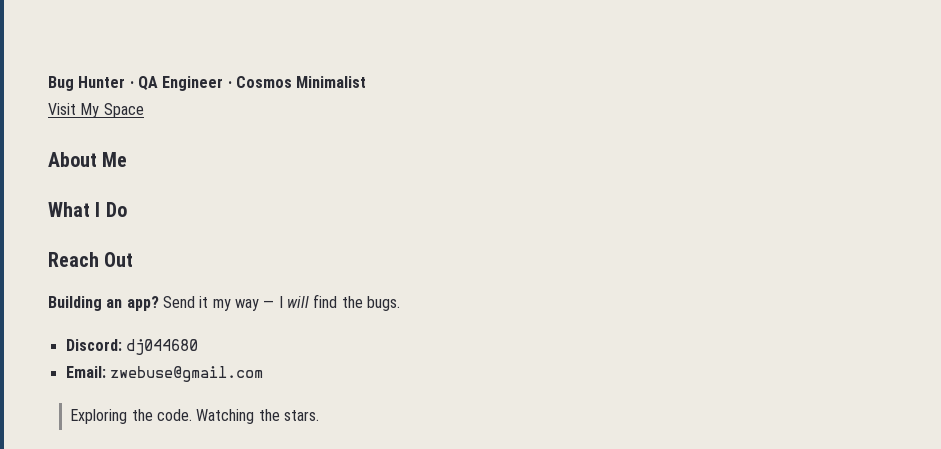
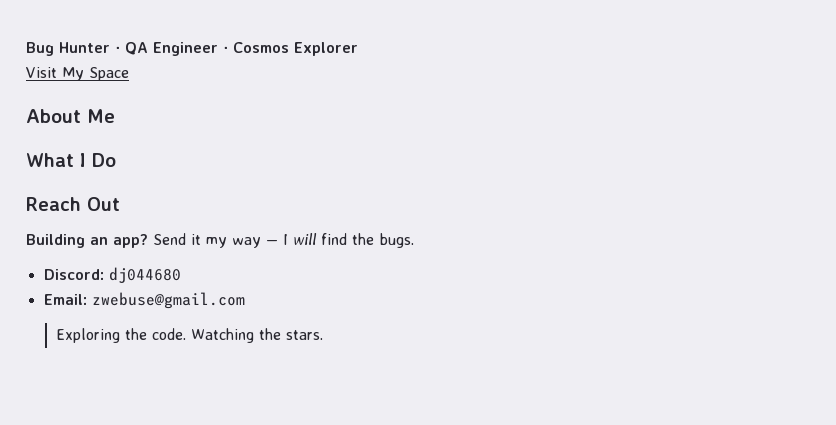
[296,76,367,88] Minimalist -> [294,42,358,56] Explorer

